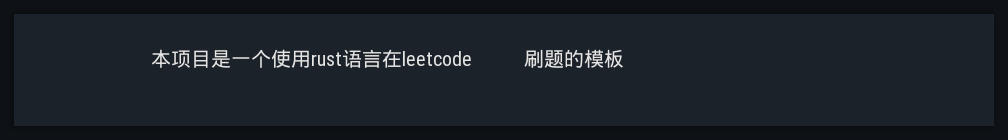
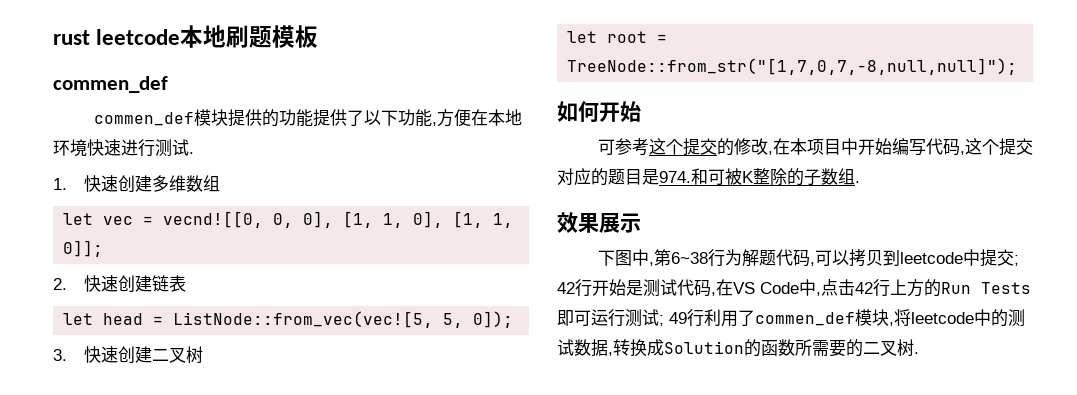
[151,49,624,68] 本项目是一个使用rust语言在leetcode刷题的模板 -> [53,25,319,48] [53,76,168,93] [93,109,522,127] [53,139,194,157] [53,175,221,193] [63,211,514,228] [63,240,104,257] [53,275,187,293] [63,311,514,328] [53,346,204,364] [567,31,668,43] [567,58,1018,75] [557,101,641,123] [597,138,1033,156] [557,168,860,186] [557,212,641,233] [597,249,1019,267] [557,279,1031,297] [557,309,1025,327] [557,339,919,357] rust leetcode本地刷题模板 // commen_def // commen_def模块提供的功能提供了以下功能,方便在本地环境快速进行测试. // 1.快速创建多维数组 // let vec = vecnd![[0, 0, 0], [1, 1, 0], [1, 1, 0]]; // 2.快速创建链表 // let head = ListNode::from_vec(vec![5, 5, 0]); // 3.快速创建二叉树 // let root = TreeNode::from_str("[1,7,0,7,-8,null,null]"); // 如何开始 // 可参考这个提交的修改,在本项目中开始编写代码,这个提交对应的题目是974.和可被K整除的子数组. // 效果展示 // 下图中,第6~38行为解题代码,可以拷贝到leetcode中提交; 42行开始是测试代码,在VS Code中,点击42行上方的Run Tests即可运行测试; 49行利用了commen_def模块,将leetcode中的测试数据,转换成Solution的函数所需要的二叉树.

